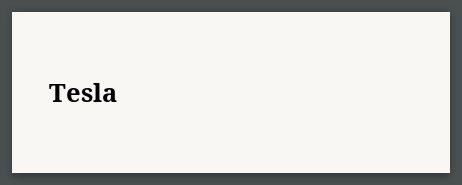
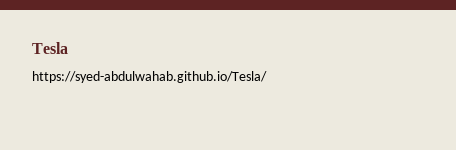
(117, 92) none -> [32,71,267,83] // https://syed-abdulwahab.github.io/Tesla/

